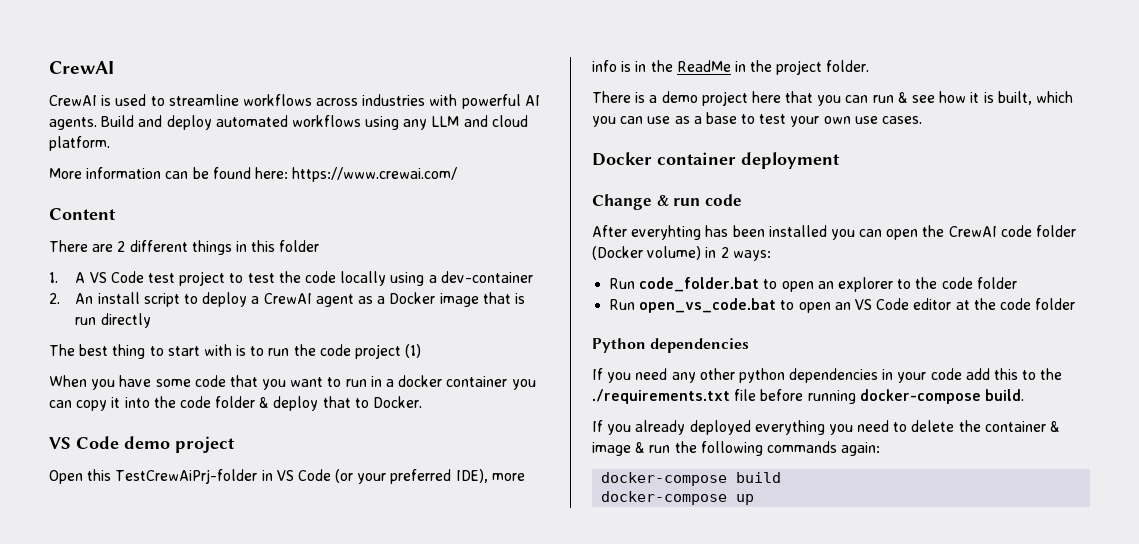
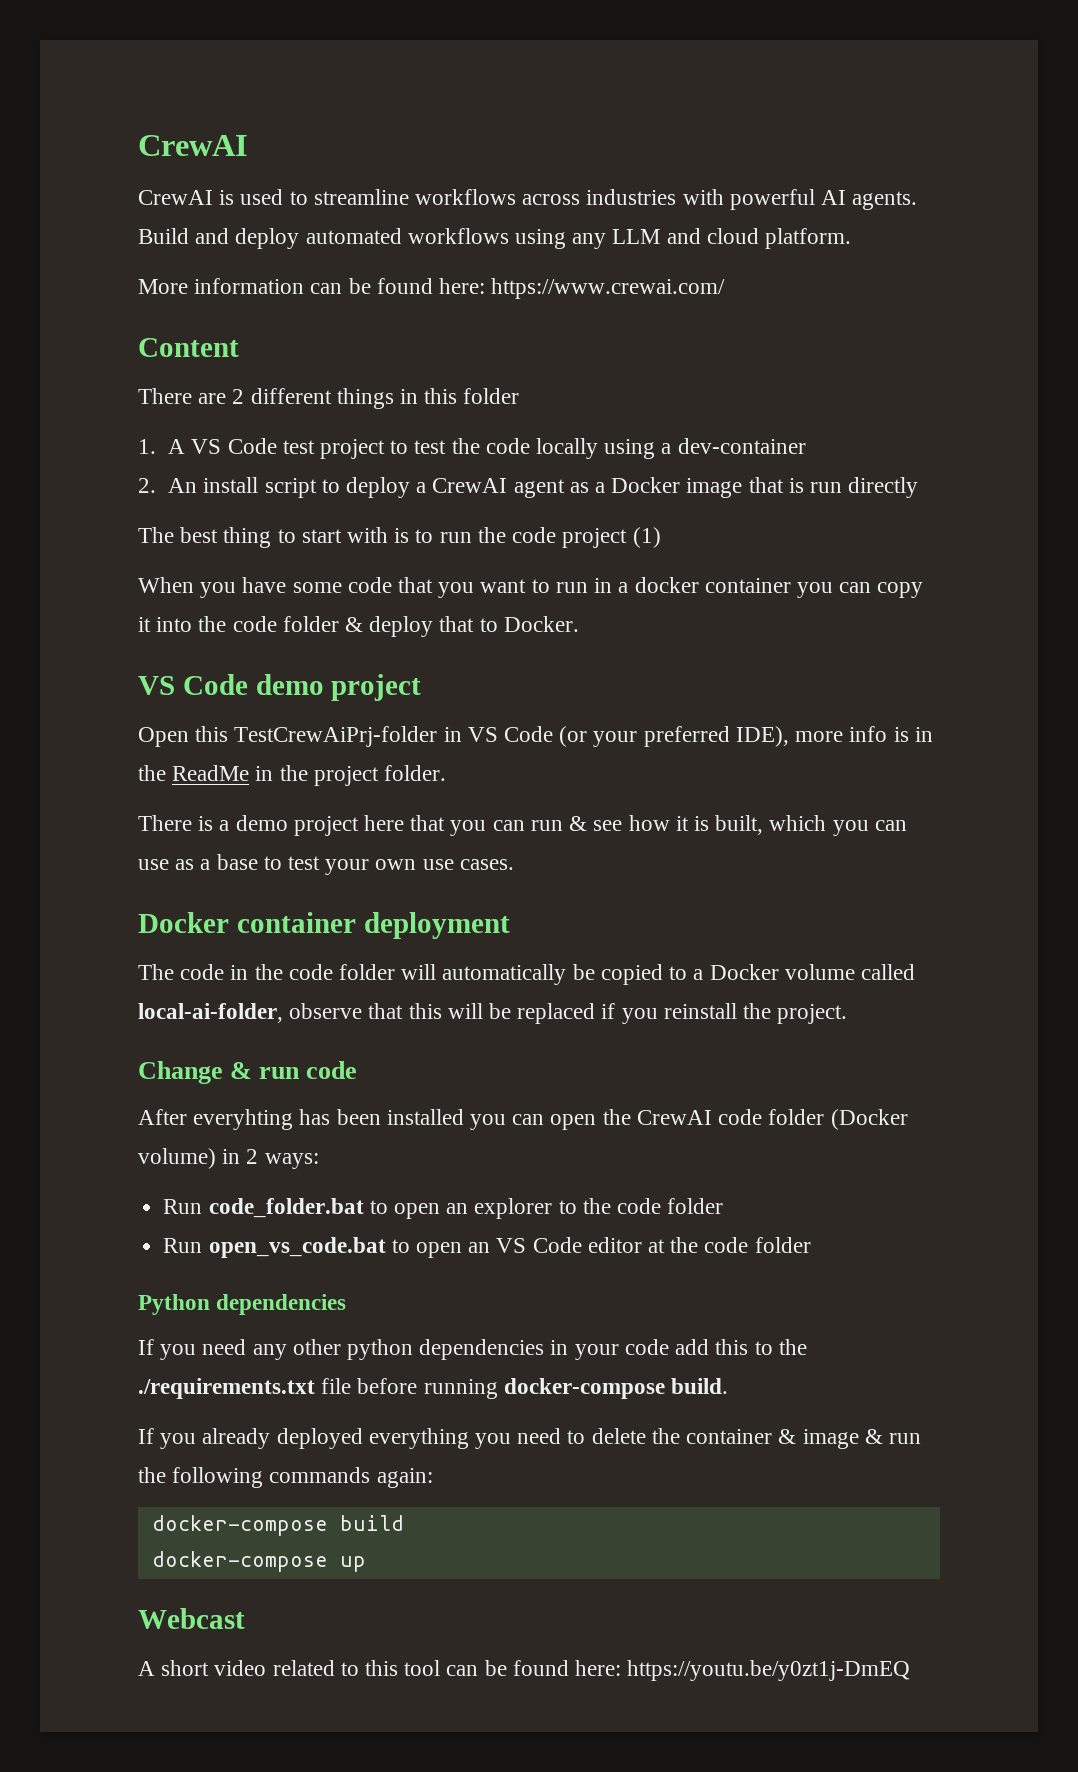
(840, 160) none -> [138,964,915,985] [138,1003,848,1024] // The code in the code folder will automatically be copied to a Docker volume called local-ai-folder, observe that this will be replaced if you reinstall the project.
(755, 499) none -> [138,1608,245,1629] [138,1660,911,1681] // Webcast // A short video related to this tool can be found here: https://youtu.be/y0zt1j-DmEQ

